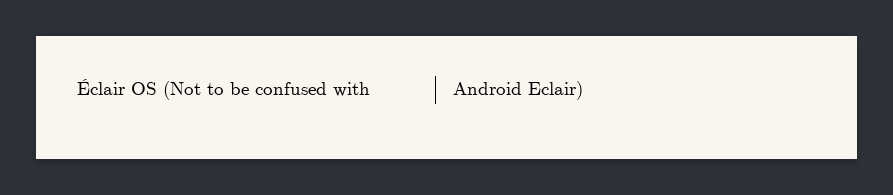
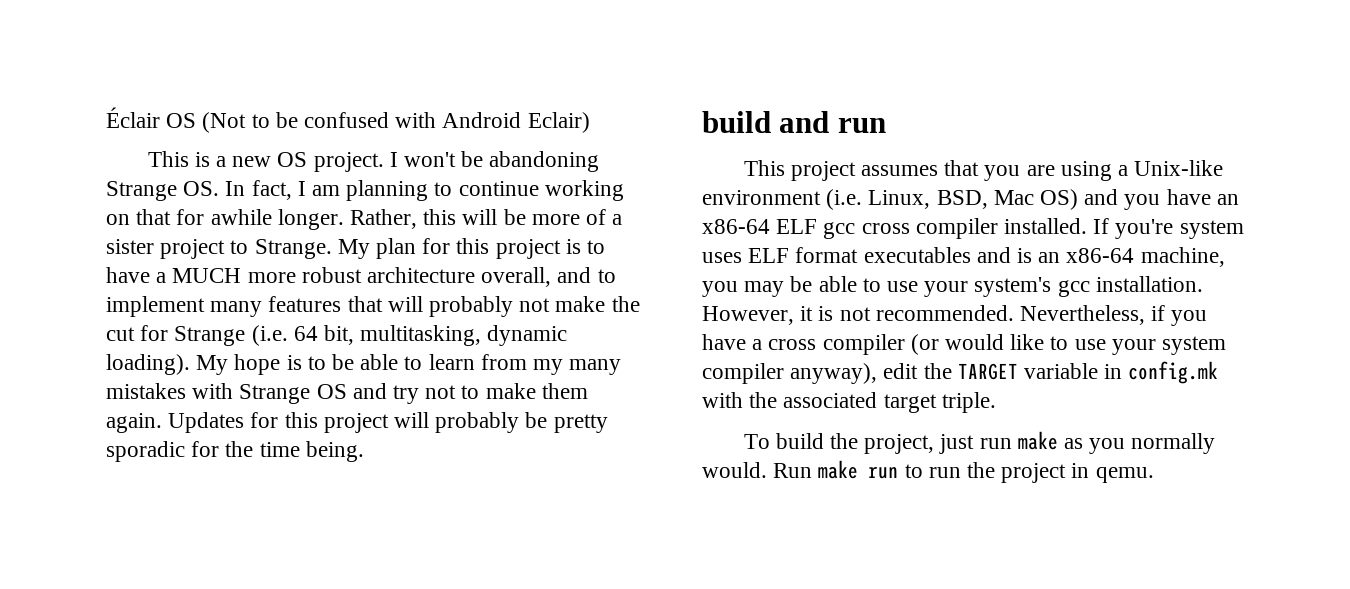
(583, 90) none -> [147,151,600,172] [106,180,624,201] [106,209,623,230] [106,238,606,259] [106,267,616,287] [106,296,640,317] [106,325,568,346] [106,354,622,375] [106,383,588,404] [106,412,608,433] [106,441,364,462] [702,111,886,133] [743,160,1224,181] [702,189,1239,210] [702,218,1244,239] [702,247,1225,267] [702,276,1203,297] [702,305,1208,326] [702,334,1227,355] [702,361,1219,384] [702,392,996,413] [743,431,1216,454] [702,460,1154,483] // This is a new OS project. I won't be abandoning Strange OS. In fact, I am planning to continue working on that for awhile longer. Rather, this will be more of a sister project to Strange. My plan for this project is to have a MUCH more robust architecture overall, and to implement many features that will probably not make the cut for Strange (i.e. 64 bit, multitasking, dynamic loading). My hope is to be able to learn from my many mistakes with Strange OS and try not to make them again. Updates for this project will probably be pretty sporadic for the time being. // build and run // This project assumes that you are using a Unix-like environment (i.e. Linux, BSD, Mac OS) and you have an x86-64 ELF gcc cross compiler installed. If you're system uses ELF format executables and is an x86-64 machine, you may be able to use your system's gcc installation. However, it is not recommended. Nevertheless, if you have a cross compiler (or would like to use your system compiler anyway), edit the TARGET variable in config.mk with the associated target triple. // To build the project, just run make as you normally would. Run make run to run the project in qemu.

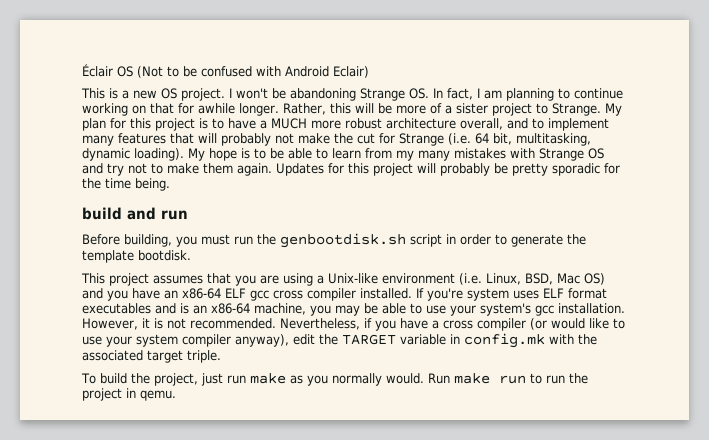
(886, 125) none -> [82,233,586,248] [82,250,191,263] // Before building, you must run the genbootdisk.sh script in order to generate the template bootdisk.

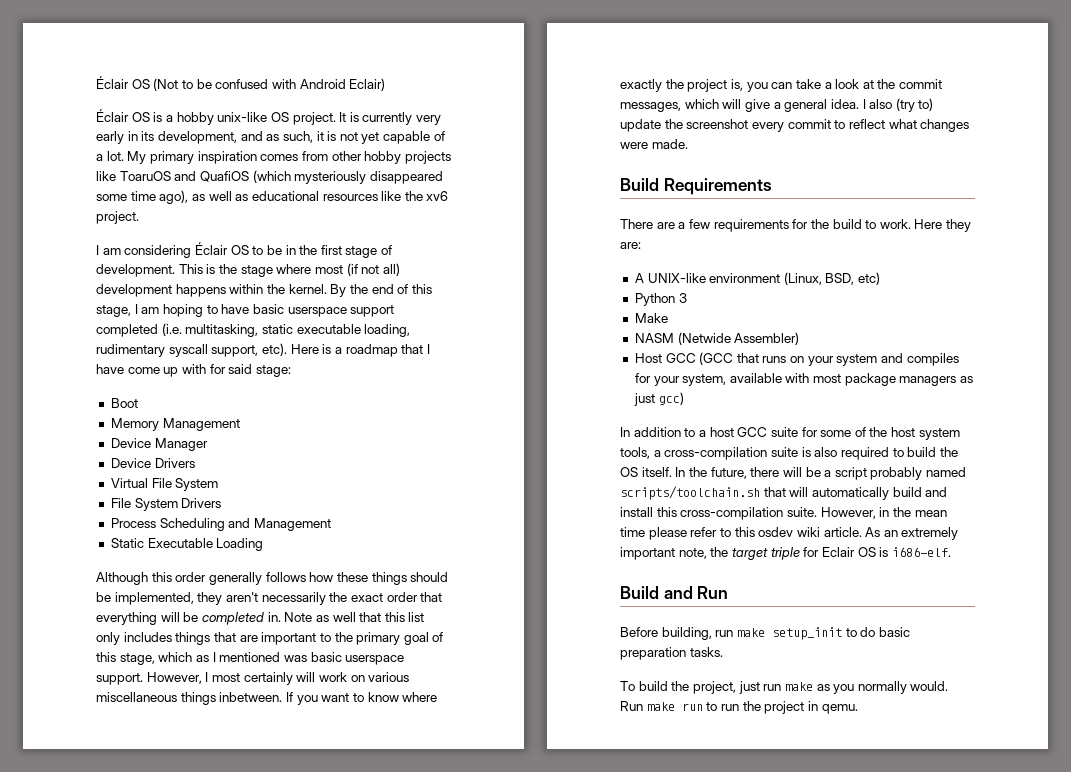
[81,88,623,101] [82,103,622,116] [82,118,609,131] [82,133,591,146] [82,148,604,161] [82,163,620,176] [82,178,170,191] [82,207,188,220] [82,233,586,248] [82,250,191,263] [81,273,605,286] [82,288,607,301] [82,303,625,316] [82,318,625,331] [82,333,597,348] [82,350,221,363] This is a new OS project. I won't be abandoning Strange OS. In fact, I am planning to continue working on that for awhile longer. Rather, this will be more of a sister project to Strange. My plan for this project is to have a MUCH more robust architecture overall, and to implement many features that will probably not make the cut for Strange (i.e. 64 bit, multitasking, dynamic loading). My hope is to be able to learn from my many mistakes with Strange OS and try not to make them again. Updates for this project will probably be pretty sporadic for the time being. // build and run // Before building, you must run the genbootdisk.sh script in order to generate the template bootdisk. // This project assumes that you are using a Unix-like environment (i.e. Linux, BSD, Mac OS) and you have an x86-64 ELF gcc cross compiler installed. If you're system uses ELF format executables and is an x86-64 machine, you may be able to use your system's gcc installation. However, it is not recommended. Nevertheless, if you have a cross compiler (or would like to use your system compiler anyway), edit the TARGET variable in config.mk with the associated target triple. -> [96,109,442,125] [96,131,445,144] [96,151,451,164] [96,170,443,184] [96,190,449,204] [96,211,139,224] [96,242,393,258] [96,263,400,277] [96,284,432,297] [96,304,395,317] [96,323,411,337] [96,343,430,357] [96,364,291,377] [110,398,138,408] [110,418,240,431] [110,438,208,451] [110,458,195,468] [110,478,219,491] [110,498,222,511] [110,518,331,531] [110,538,264,551] [96,572,449,585] [96,592,443,605] [96,612,425,625] [96,632,444,645] [96,652,405,665] [96,672,410,685] [96,692,438,705] [620,79,943,92] [620,98,934,112] [620,119,970,132] [620,139,688,149] [620,178,772,195] [620,219,972,232] [620,242,641,249] [634,272,881,285] [634,293,687,306] [634,313,668,323] [634,332,800,345] [634,352,959,366] [634,373,974,386] [633,392,684,406] [620,427,960,440] [620,447,958,460] [620,467,967,480] [620,486,948,500] [620,507,947,520] [620,527,959,540] [620,547,951,560] [620,586,729,599] [620,627,910,640] [620,647,723,660] Éclair OS is a hobby unix-like OS project. It is currently very early in its development, and as such, it is not yet capable of a lot. My primary inspiration comes from other hobby projects like ToaruOS and QuafiOS (which mysteriously disappeared some time ago), as well as educational resources like the xv6 project. // I am considering Éclair OS to be in the first stage of development. This is the stage where most (if not all) development happens within the kernel. By the end of this stage, I am hoping to have basic userspace support completed (i.e. multitasking, static executable loading, rudimentary syscall support, etc). Here is a roadmap that I have come up with for said stage: // Boot // Memory Management // Device Manager // Device Drivers // Virtual File System // File System Drivers // Process Scheduling and Management // Static Executable Loading // Although this order generally follows how these things should be implemented, they aren't necessarily the exact order that everything will be completed in. Note as well that this list only includes things that are important to the primary goal of this stage, which as I mentioned was basic userspace support. However, I most certainly will work on various miscellaneous things inbetween. If you want to know where exactly the project is, you can take a look at the commit messages, which will give a general idea. I also (try to) update the screenshot every commit to reflect what changes were made. // Build Requirements // There are a few requirements for the build to work. Here they are: // A UNIX-like environment (Linux, BSD, etc) // Python 3 // Make // NASM (Netwide Assembler) // Host GCC (GCC that runs on your system and compiles for your system, available with most package managers as just gcc) // In addition to a host GCC suite for some of the host system tools, a cross-compilation suite is also required to build the OS itself. In the future, there will be a script probably named scripts/toolchain.sh that will automatically build and install this cross-compilation suite. However, in the mean time please refer to this osdev wiki article. As an extremely important note, the target triple for Eclair OS is i686-elf. // Build and Run // Before building, run make setup_init to do basic preparation tasks.

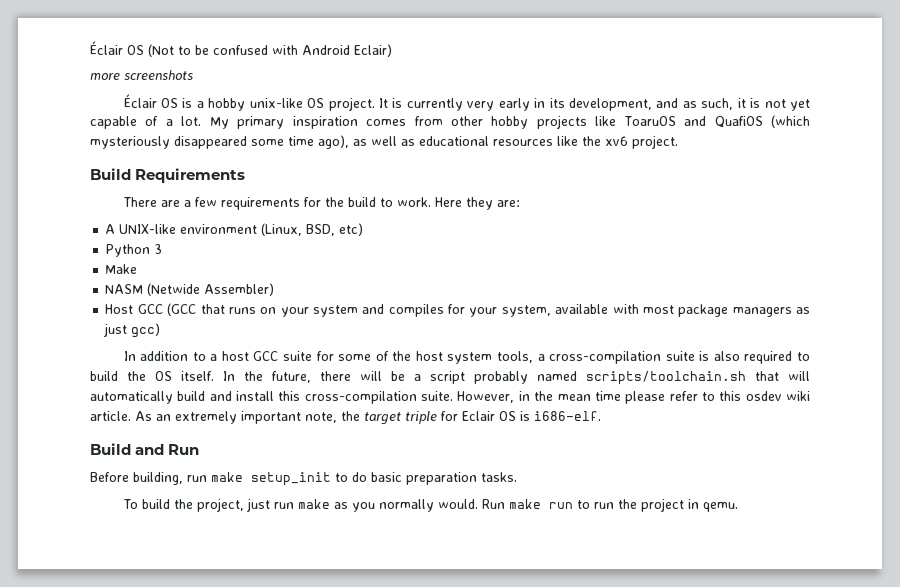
(386, 84) none -> [90,70,193,80] // more screenshots
[96,242,393,258] [96,263,400,277] [96,284,432,297] [96,304,395,317] [96,323,411,337] [96,343,430,357] [96,364,291,377] [110,398,138,408] [110,418,240,431] [110,438,208,451] [110,458,195,468] [110,478,219,491] [110,498,222,511] [110,518,331,531] [110,538,264,551] [96,572,449,585] [96,592,443,605] [96,612,425,625] [96,632,444,645] [96,652,405,665] [96,672,410,685] [96,692,438,705] [620,79,943,92] [620,98,934,112] [620,119,970,132] [620,139,688,149] // I am considering Éclair OS to be in the first stage of development. This is the stage where most (if not all) development happens within the kernel. By the end of this stage, I am hoping to have basic userspace support completed (i.e. multitasking, static executable loading, rudimentary syscall support, etc). Here is a roadmap that I have come up with for said stage: // Boot // Memory Management // Device Manager // Device Drivers // Virtual File System // File System Drivers // Process Scheduling and Management // Static Executable Loading // Although this order generally follows how these things should be implemented, they aren't necessarily the exact order that everything will be completed in. Note as well that this list only includes things that are important to the primary goal of this stage, which as I mentioned was basic userspace support. However, I most certainly will work on various miscellaneous things inbetween. If you want to know where exactly the project is, you can take a look at the commit messages, which will give a general idea. I also (try to) update the screenshot every commit to reflect what changes were made. -> (678, 142) none

